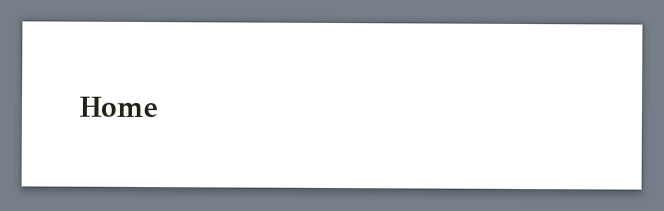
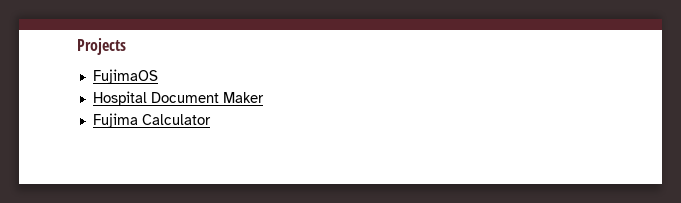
[78,96,159,118] Home -> [77,38,126,55] [92,69,158,84] [92,91,264,106] [92,113,211,128] Projects // FujimaOS // Hospital Document Maker // Fujima Calculator

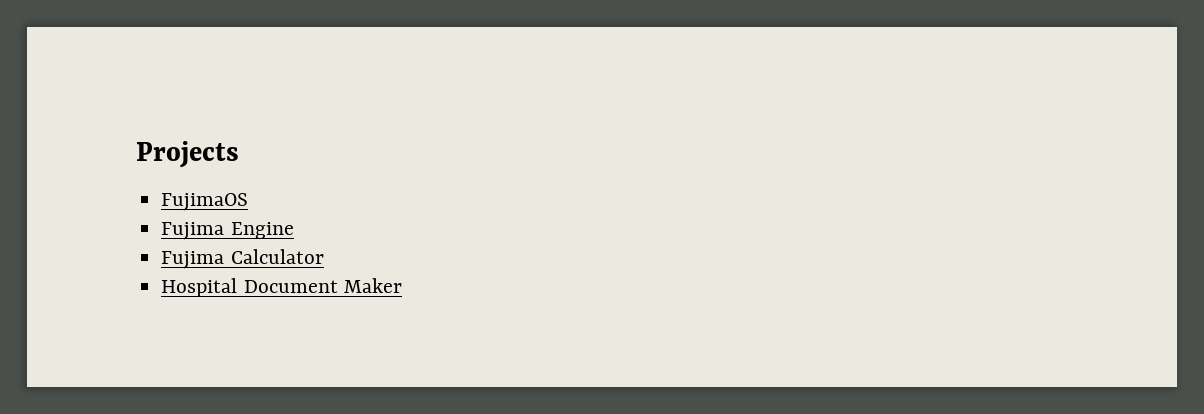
(158, 76) none -> [161,222,294,240] [161,249,324,269] // Fujima Engine // Fujima Calculator
[92,113,211,128] // Fujima Calculator -> (402, 285) none

